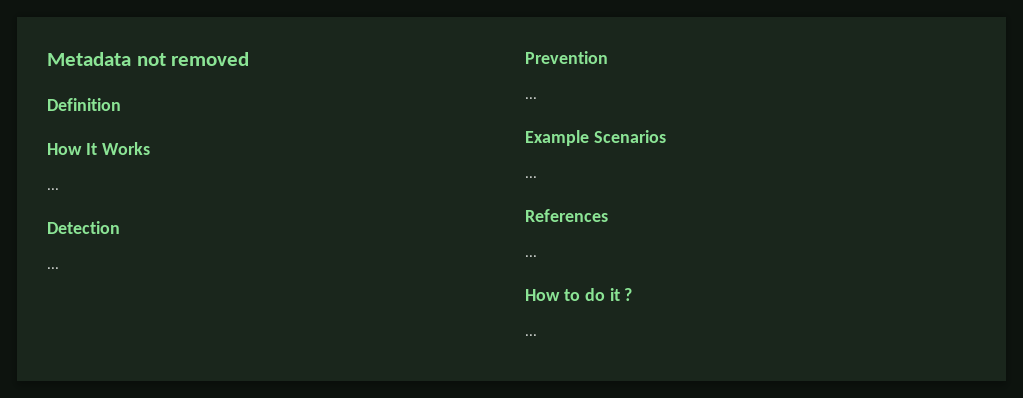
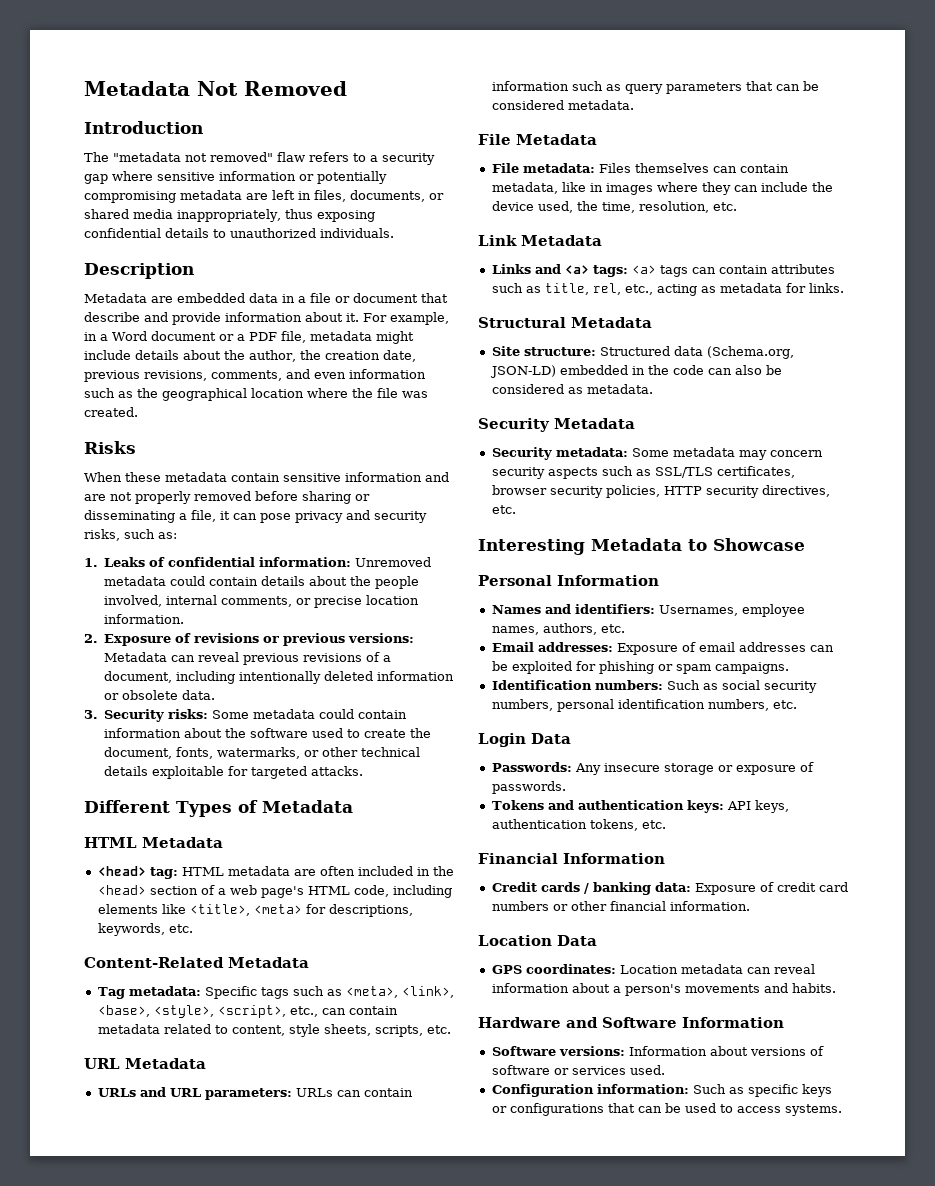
[47,52,250,66] [47,98,121,111] [47,142,150,155] [47,188,59,190] [47,221,120,234] [47,267,59,269] [525,51,608,64] [525,97,537,99] [525,130,666,146] [525,176,537,178] [525,209,608,222] [525,255,537,257] [525,288,633,301] [525,334,537,336] Metadata not removed // Definition // How It Works // ... // Detection // ... // Prevention // ... // Example Scenarios // ... // References // ... // How to do it ? // ... -> [84,81,347,96] [84,121,203,134] [84,152,435,165] [84,171,387,184] [84,190,444,203] [84,209,375,222] [84,228,394,238] [84,263,194,279] [84,293,448,303] [84,312,449,325] [84,331,414,344] [84,350,416,362] [84,369,426,382] [84,388,428,401] [84,407,138,417] [84,441,136,454] [84,472,449,482] [84,491,370,504] [84,510,427,523] [84,529,177,541] [84,557,432,567] [104,576,420,589] [104,595,420,608] [104,614,185,624] [84,633,415,646] [104,652,392,665] [104,671,455,684] [104,690,216,700] [84,709,408,722] [104,728,432,738] [104,747,421,759] [104,766,364,779] [84,800,353,817] [84,837,223,848] [97,866,454,879] [97,885,452,898] [97,904,413,917] [97,923,193,936] [84,957,309,968] [97,986,454,999] [97,1005,398,1018] [97,1024,451,1037] [84,1058,206,1069] [97,1087,413,1100] [491,81,819,94] [491,100,634,110] [478,134,597,145] [491,163,789,173] [491,182,833,195] [491,201,737,213] [478,235,602,246] [491,264,835,277] [491,283,844,296] [478,317,652,328] [491,346,794,359] [489,365,782,378] [491,384,653,394] [478,418,635,432] [491,447,823,460] [491,466,795,479] [491,485,830,498] [491,505,516,514] [478,538,805,555] [478,575,659,586] [491,604,805,617] [491,623,625,635] [491,642,834,655] [491,661,789,674] [491,680,817,693] [491,699,797,712] [478,733,571,747] [491,762,814,775] [491,781,566,794] [491,800,789,813] [491,819,666,831] [478,853,665,864] [491,882,848,895] [491,901,750,911] [478,935,597,946] [491,964,815,974] [491,983,836,996] [478,1017,784,1028] [491,1046,824,1056] [491,1065,665,1075] [491,1084,832,1097] [491,1103,842,1116] Metadata Not Removed // Introduction // The "metadata not removed" flaw refers to a security gap where sensitive information or potentially compromising metadata are left in files, documents, or shared media inappropriately, thus exposing confidential details to unauthorized individuals. // Description // Metadata are embedded data in a file or document that describe and provide information about it. For example, in a Word document or a PDF file, metadata might include details about the author, the creation date, previous revisions, comments, and even information such as the geographical location where the file was created. // Risks // When these metadata contain sensitive information and are not properly removed before sharing or disseminating a file, it can pose privacy and security risks, such as: // 1. Leaks of confidential information: Unremoved metadata could contain details about the people involved, internal comments, or precise location information. // 2. Exposure of revisions or previous versions: Metadata can reveal previous revisions of a document, including intentionally deleted information or obsolete data. // 3. Security risks: Some metadata could contain information about the software used to create the document, fonts, watermarks, or other technical details exploitable for targeted attacks. // Different Types of Metadata // HTML Metadata // <head> tag: HTML metadata are often included in the <head> section of a web page's HTML code, including elements like <title>, <meta> for descriptions, keywords, etc. // Content-Related Metadata // Tag metadata: Specific tags such as <meta>, <link>, <base>, <style>, <script>, etc., can contain metadata related to content, style sheets, scripts, etc. // URL Metadata // URLs and URL parameters: URLs can contain information such as query parameters that can be considered metadata. // File Metadata // File metadata: Files themselves can contain metadata, like in images where they can include the device used, the time, resolution, etc. // Link Metadata // Links and <a> tags: <a> tags can contain attributes such as title, rel, etc., acting as metadata for links. // Structural Metadata // Site structure: Structured data (Schema.org, JSON-LD) embedded in the code can also be considered as metadata. // Security Metadata // Security metadata: Some metadata may concern security aspects such as SSL/TLS certificates, browser security policies, HTTP security directives, etc. // Interesting Metadata to Showcase // Personal Information // Names and identifiers: Usernames, employee names, authors, etc. // Email addresses: Exposure of email addresses can be exploited for phishing or spam campaigns. // Identification numbers: Such as social security numbers, personal identification numbers, etc. // Login Data // Passwords: Any insecure storage or exposure of passwords. // Tokens and authentication keys: API keys, authentication tokens, etc. // Financial Information // Credit cards / banking data: Exposure of credit card numbers or other financial information. // Location Data // GPS coordinates: Location metadata can reveal information about a person's movements and habits. // Hardware and Software Information // Software versions: Information about versions of software or services used. // Configuration information: Such as specific keys or configurations that can be used to access systems.

